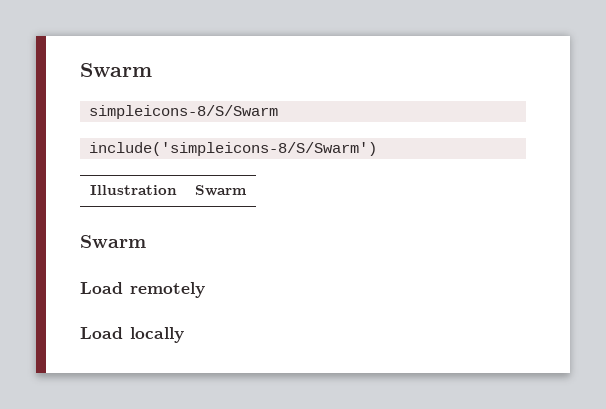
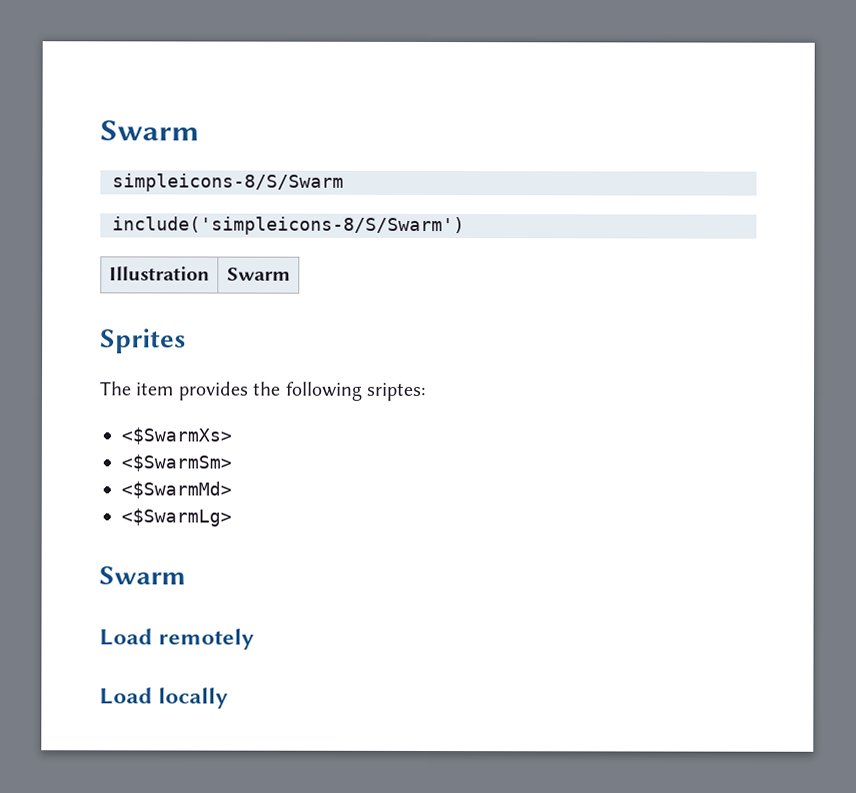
(247, 190) none -> [100,328,186,354] [100,381,426,401] [121,427,232,445] [121,454,232,472] [121,481,232,499] [121,508,232,527] // Sprites // The item provides the following sriptes: // <$SwarmXs> // <$SwarmSm> // <$SwarmMd> // <$SwarmLg>

